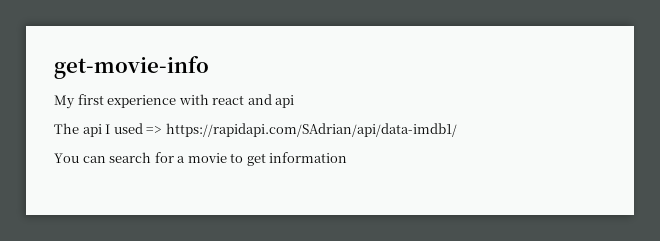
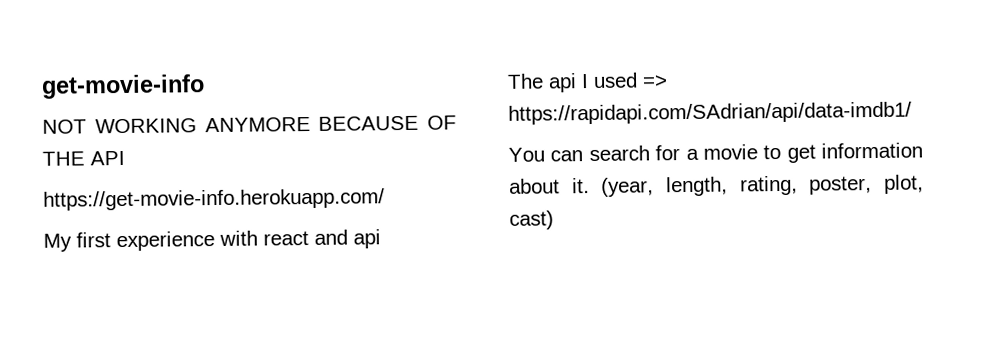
(209, 67) none -> [42,115,457,134] [42,150,125,166] [43,188,385,211] // NOT WORKING ANYMORE BECAUSE OF THE API // https://get-movie-info.herokuapp.com/
(348, 157) none -> [509,174,924,197] [509,210,554,230] about it. (year, length, rating, poster, plot, cast)

